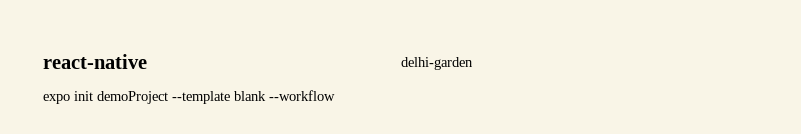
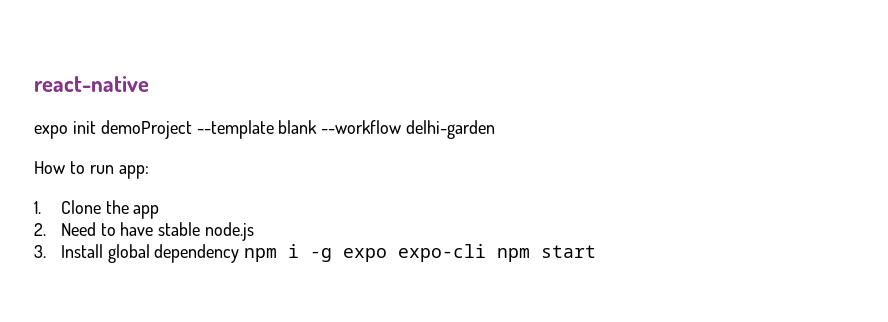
(473, 63) none -> [34,161,149,179] [34,200,160,219] [34,222,255,241] [34,244,597,263] // How to run app: // 1. Clone the app // 2. Need to have stable node.js // 3. Install global dependency npm i -g expo expo-cli npm start

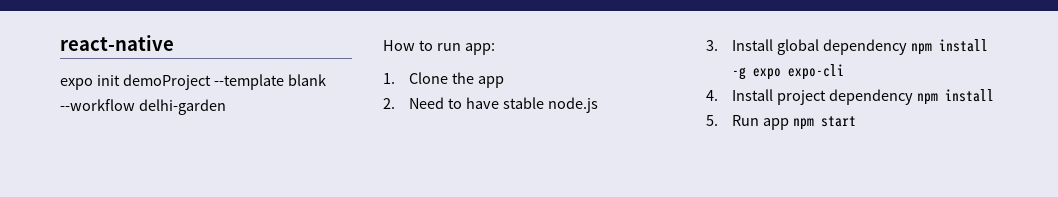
[288,244,300,258] i -> [938,39,988,52] install
(487, 253) none -> [706,89,994,105] [706,115,789,130] // 4. Install project dependency npm install // 5. Run app

